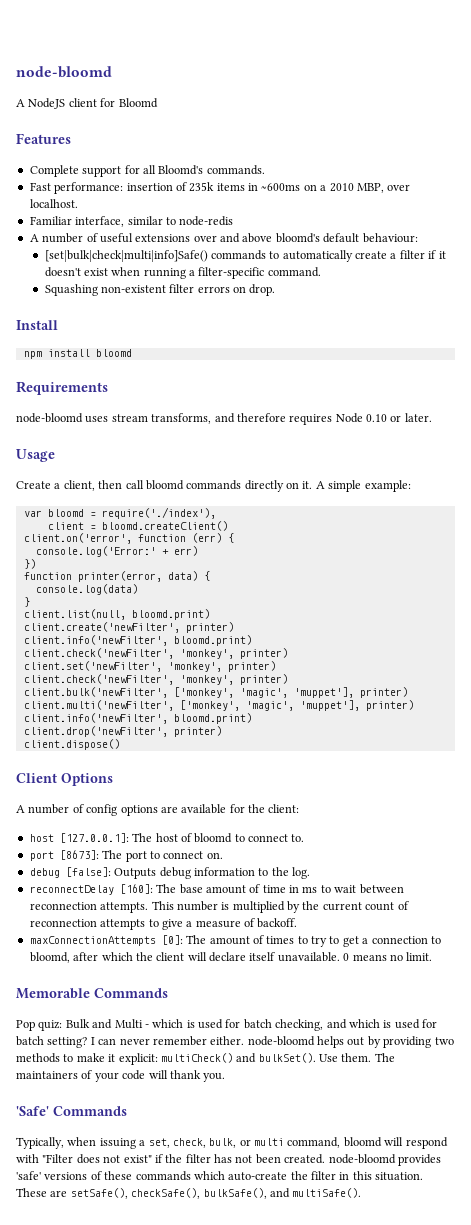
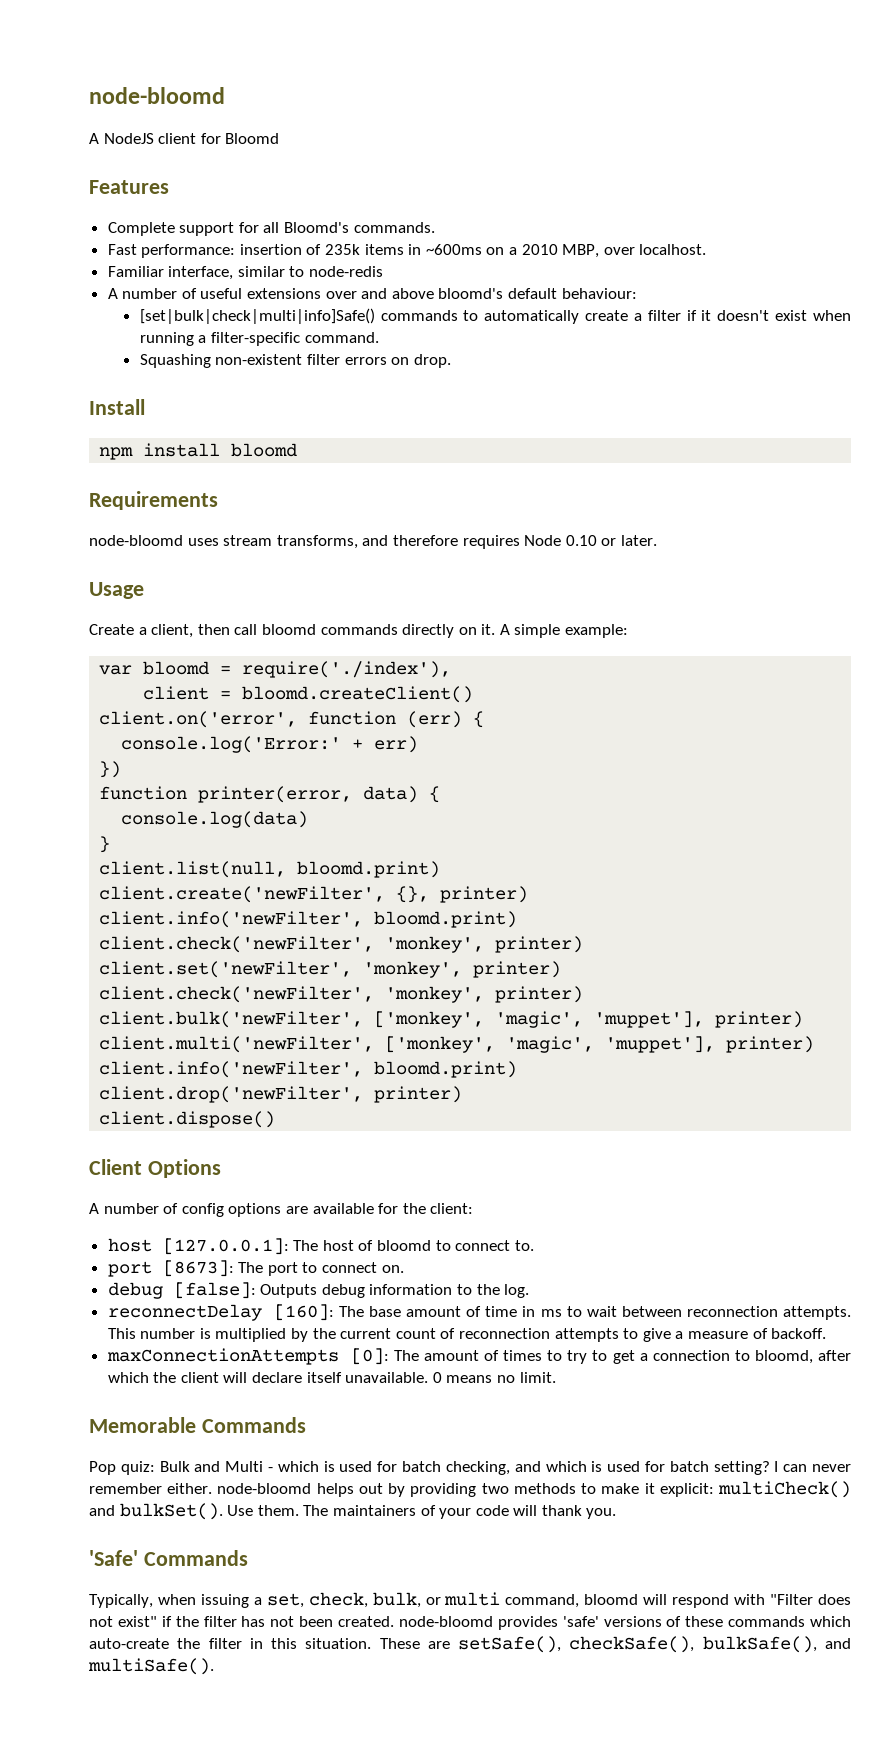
(180, 627) none -> [396,886,430,903] {},

